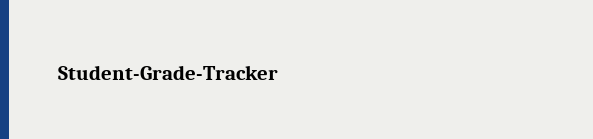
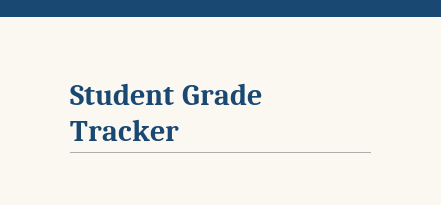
[58,65,278,80] Student-Grade-Tracker -> [70,83,262,105] [70,119,179,141] Student Grade Tracker

